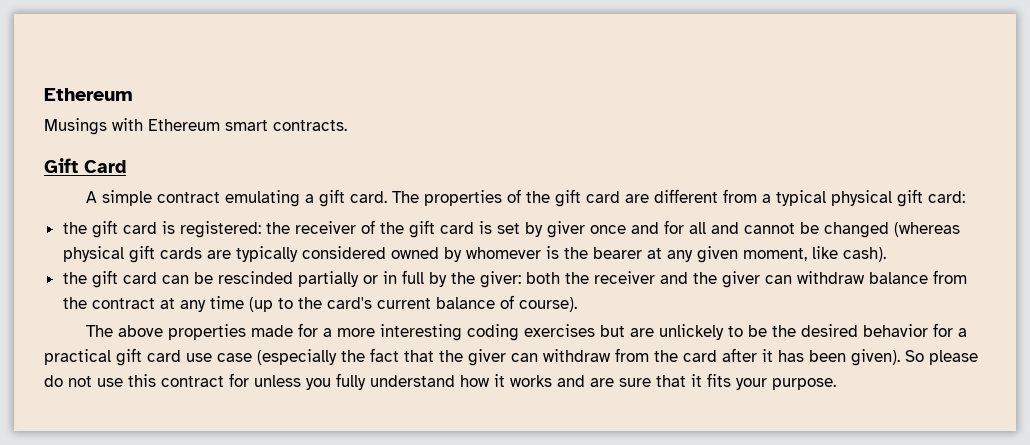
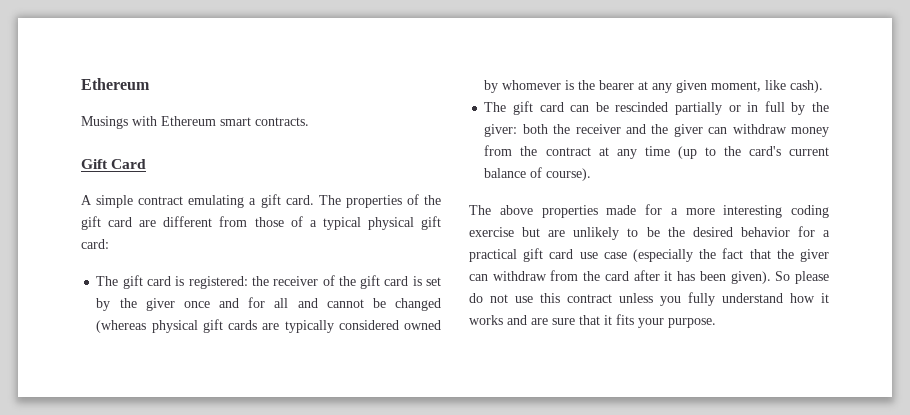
(758, 196) none -> [254,216,303,227] those of
[62,222,87,234] the -> [96,276,119,286] The
(543, 229) none -> [119,298,137,308] the
[62,272,87,284] the -> [484,102,507,112] The
[868,272,928,284] balance -> [791,127,829,137] money
[524,324,596,337] exercises -> [469,227,514,237] exercise
[659,324,725,340] unlickely -> [573,227,620,240] unlikely
[229,373,249,387] for -> (612, 298) none

